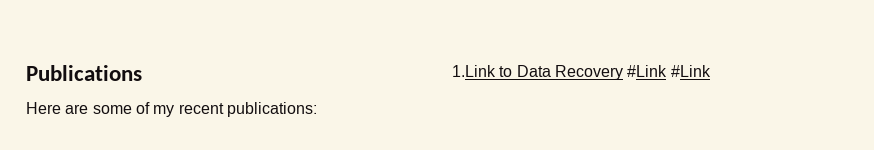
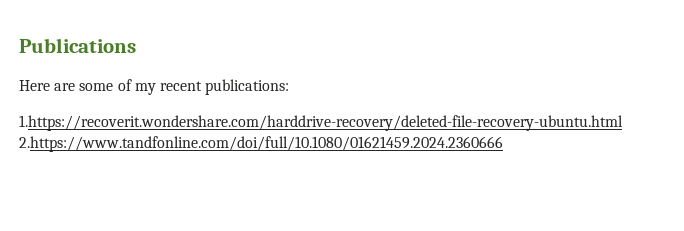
[452,65,711,80] 1.Link to Data Recovery #Link #Link -> [19,115,623,131] [19,136,503,152] 1.https://recoverit.wondershare.com/harddrive-recovery/deleted-file-recovery-ubuntu.html 2.https://www.tandfonline.com/doi/full/10.1080/01621459.2024.2360666

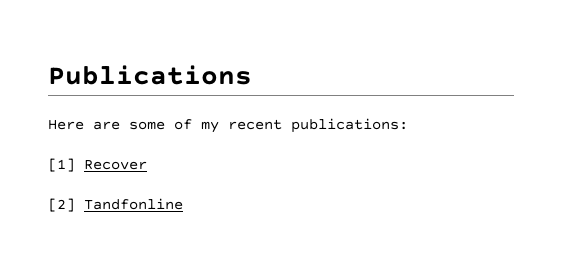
[19,115,623,131] [19,136,503,152] 1.https://recoverit.wondershare.com/harddrive-recovery/deleted-file-recovery-ubuntu.html 2.https://www.tandfonline.com/doi/full/10.1080/01621459.2024.2360666 -> [48,158,147,172] [48,198,183,212] [1] Recover // [2] Tandfonline

